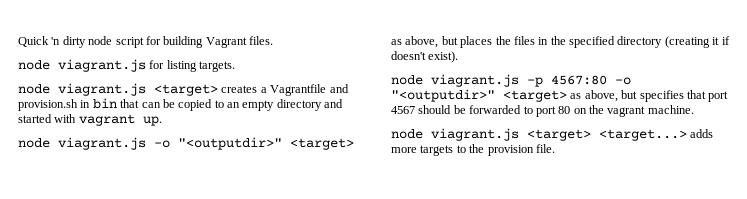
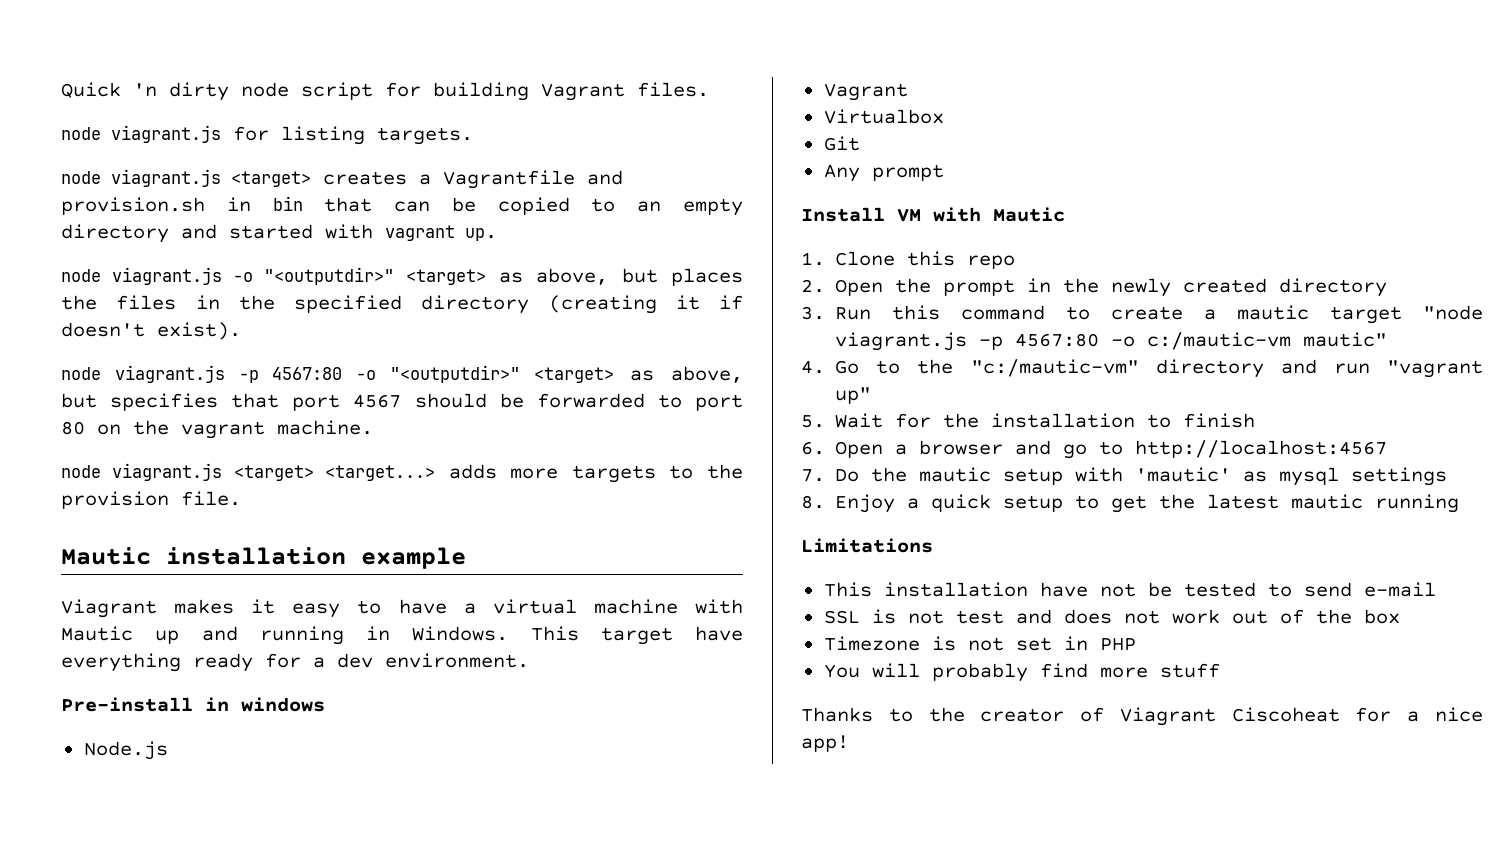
(555, 148) none -> [61,547,466,569] [61,599,743,618] [61,626,743,645] [61,653,529,672] [61,697,325,712] [83,741,168,760] [823,83,908,101] [823,109,944,124] [823,136,860,151] [823,164,944,182] [801,207,1065,222] [801,251,1016,269] [801,278,1388,297] [801,305,1483,324] [835,332,1388,351] [801,359,1483,378] [835,387,872,404] [801,413,1256,428] [801,440,1388,459] [801,467,1448,486] [801,494,1460,513] [801,538,933,553] [823,582,1436,597] [823,609,1400,624] [823,636,1136,651] [823,663,1220,682] [801,707,1483,726] [801,735,849,752] // Mautic installation example // Viagrant makes it easy to have a virtual machine with Mautic up and running in Windows. This target have everything ready for a dev environment. // Pre-install in windows // Node.js // Vagrant // Virtualbox // Git // Any prompt // Install VM with Mautic // 1. Clone this repo // 2. Open the prompt in the newly created directory // 3. Run this command to create a mautic target "node viagrant.js -p 4567:80 -o c:/mautic-vm mautic" // 4. Go to the "c:/mautic-vm" directory and run "vagrant up" // 5. Wait for the installation to finish // 6. Open a browser and go to http://localhost:4567 // 7. Do the mautic setup with 'mautic' as mysql settings // 8. Enjoy a quick setup to get the latest mautic running // Limitations // This installation have not be tested to send e-mail // SSL is not test and does not work out of the box // Timezone is not set in PHP // You will probably find more stuff // Thanks to the creator of Viagrant Ciscoheat for a nice app!

